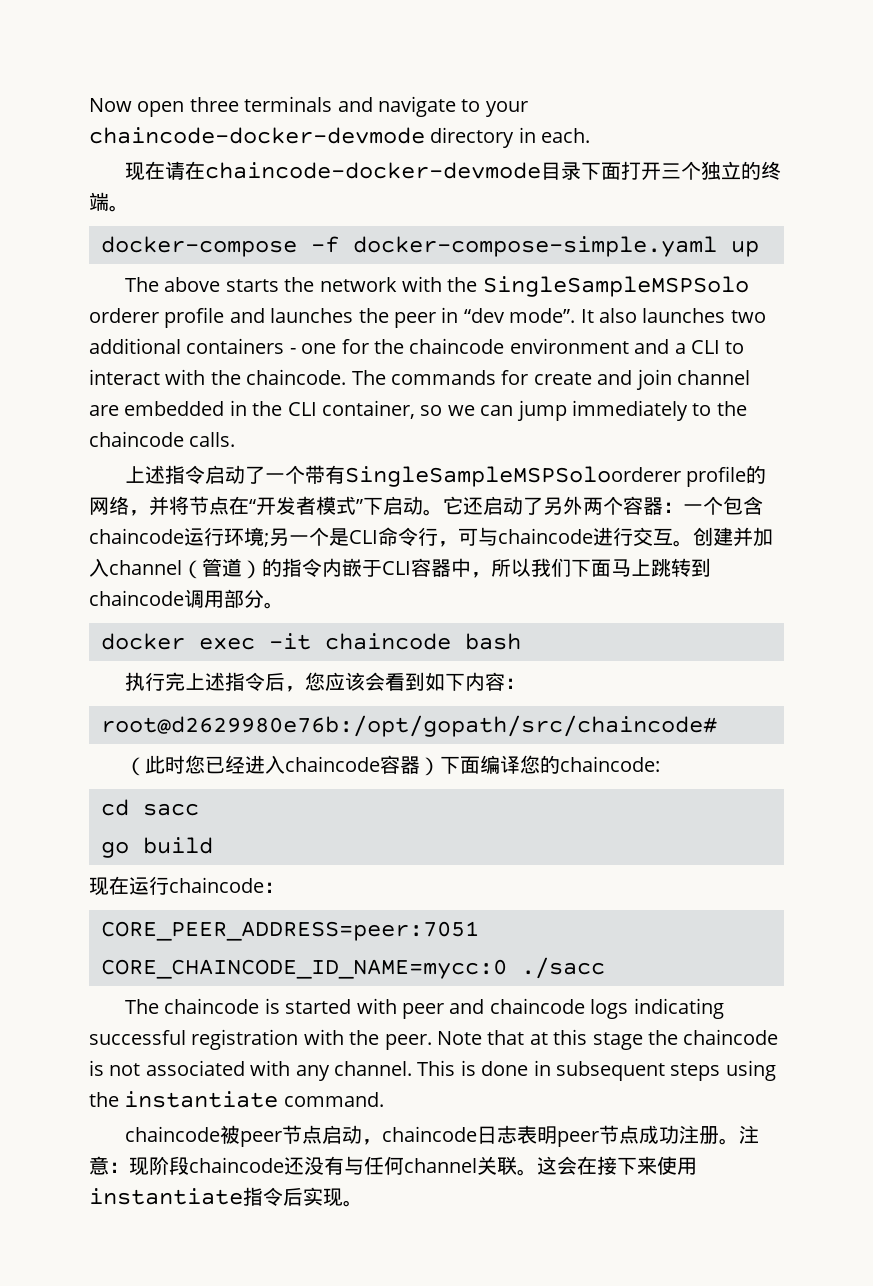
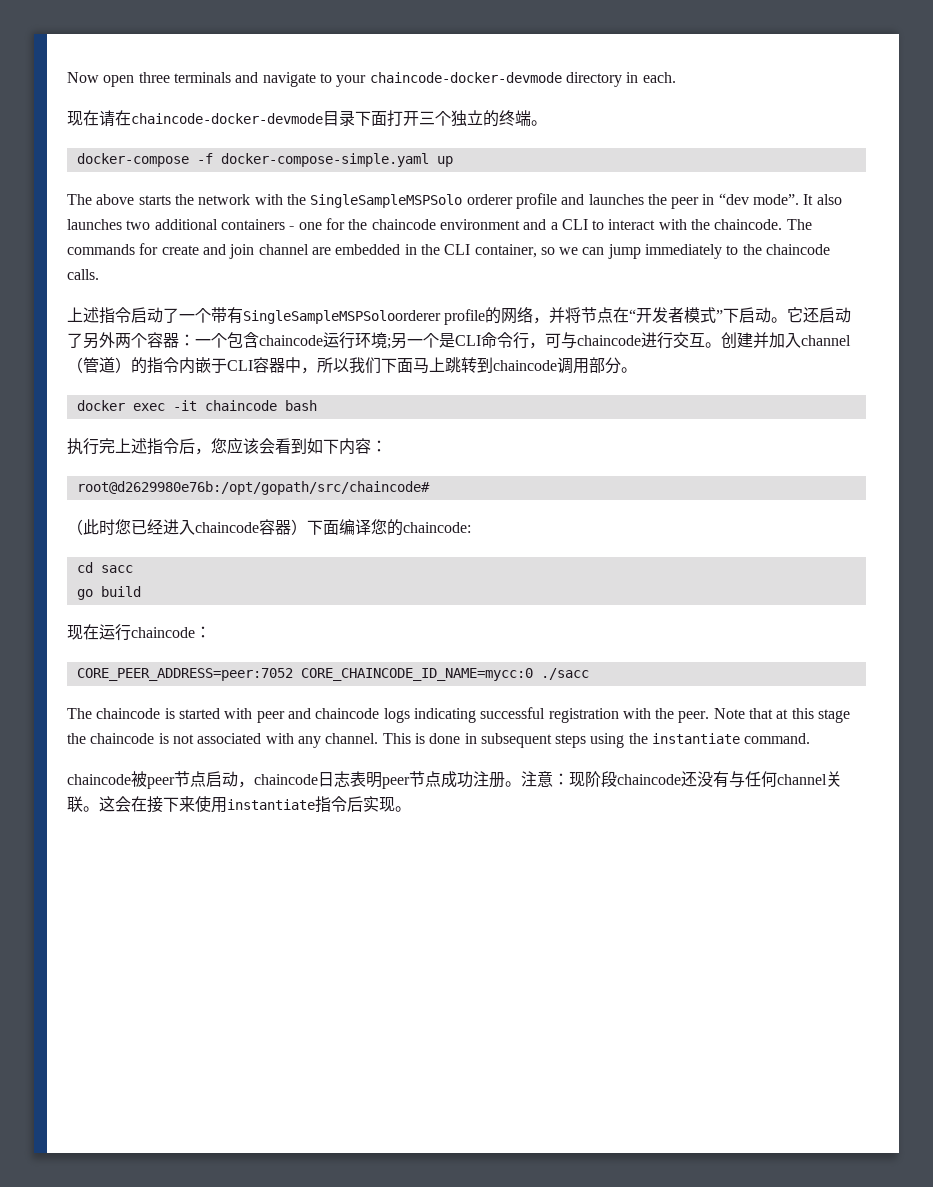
[101,921,479,941] CORE_PEER_ADDRESS=peer:7051 -> [76,668,293,681] CORE_PEER_ADDRESS=peer:7052

